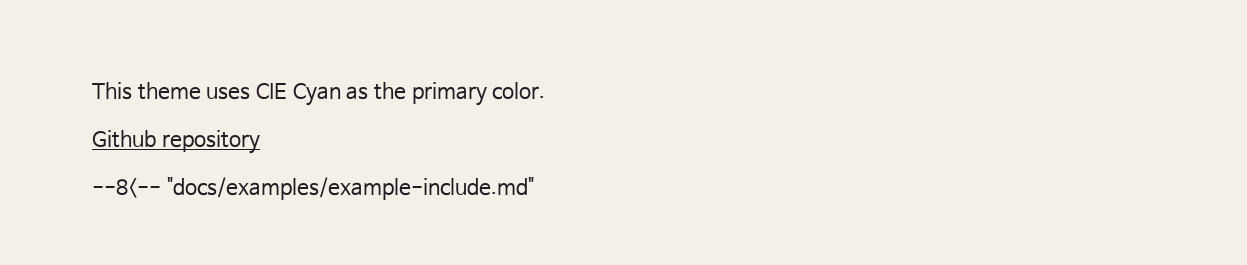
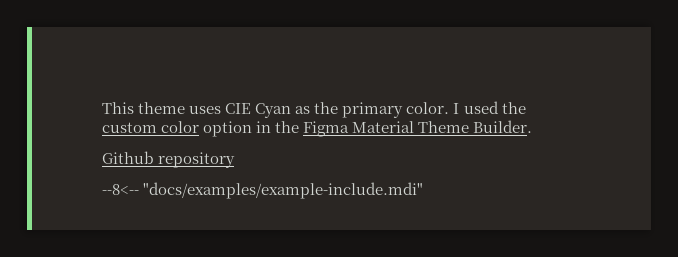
(546, 91) none -> [453,101,526,114] [102,120,533,137] I used the custom color option in the Figma Material Theme Builder.
[166,177,534,200] "docs/examples/example-include.md" -> [143,182,424,199] "docs/examples/example-include.mdi"

